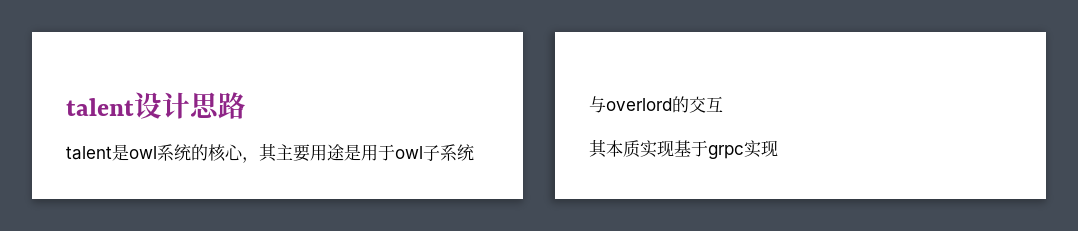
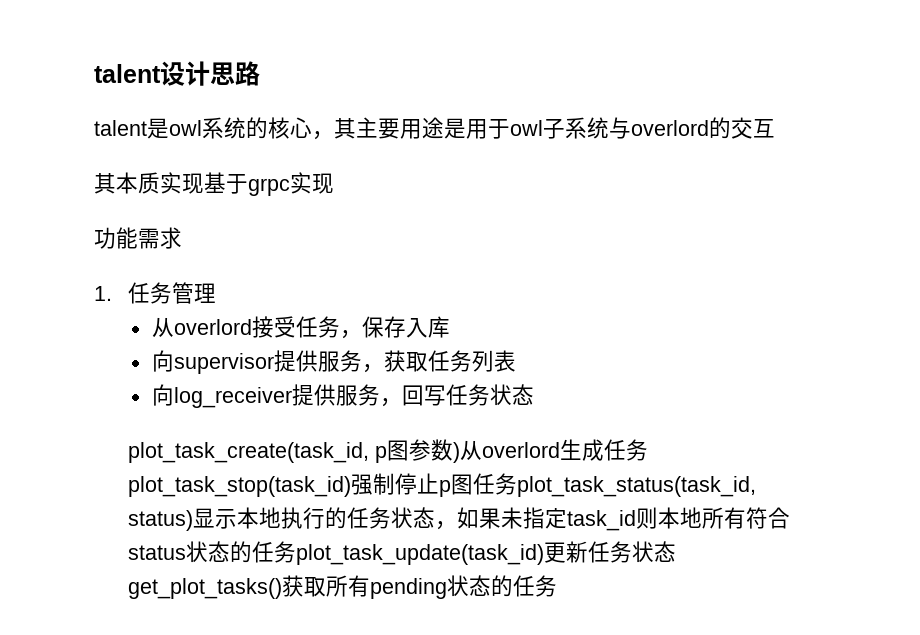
(778, 148) none -> [94,227,182,249] [94,282,216,304] [151,316,450,339] [151,350,516,374] [151,384,534,408] [127,439,648,463] [127,473,756,497] [127,507,790,531] [127,541,676,565] [127,575,557,599] // 功能需求 // 1.任务管理 // 从overlord接受任务，保存入库 // 向supervisor提供服务，获取任务列表 // 向log_receiver提供服务，回写任务状态 // plot_task_create(task_id, p图参数)从overlord生成任务plot_task_stop(task_id)强制停止p图任务plot_task_status(task_id, status)显示本地执行的任务状态，如果未指定task_id则本地所有符合status状态的任务plot_task_update(task_id)更新任务状态get_plot_tasks()获取所有pending状态的任务

